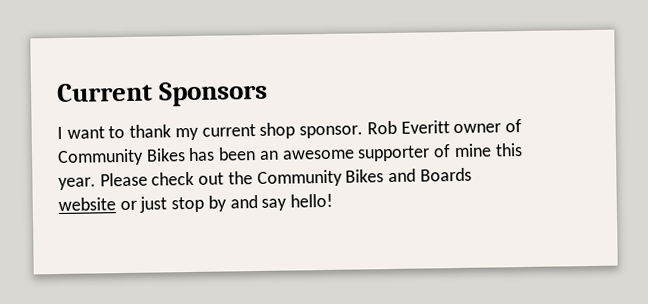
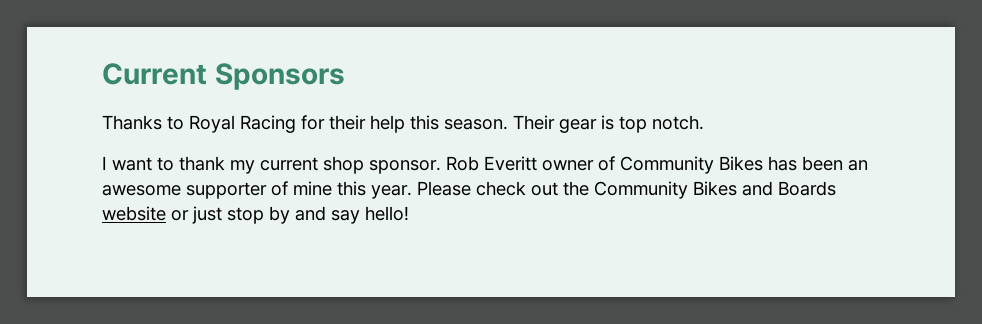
(269, 93) none -> [102,115,704,133] // Thanks to Royal Racing for their help this season. Their gear is top notch.

